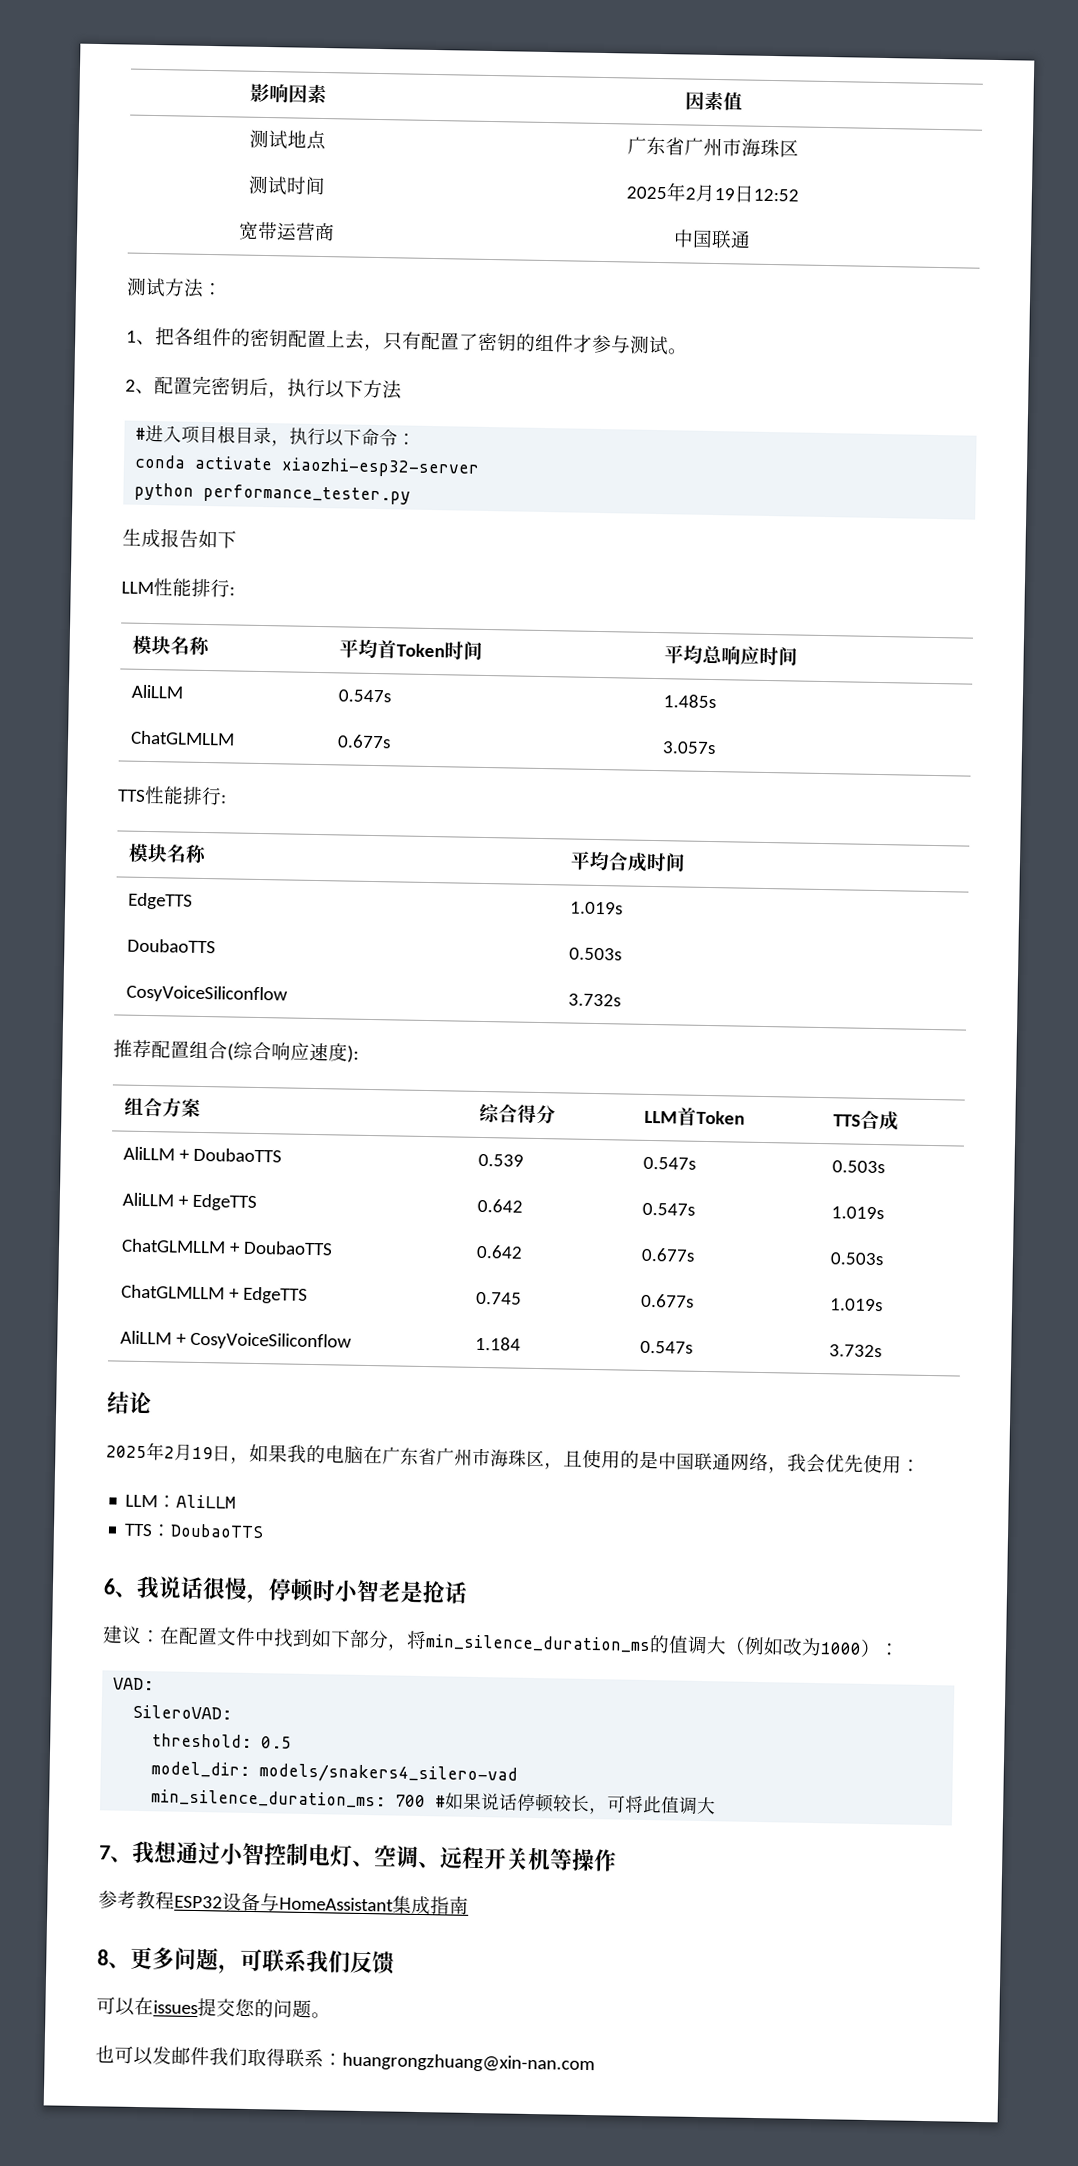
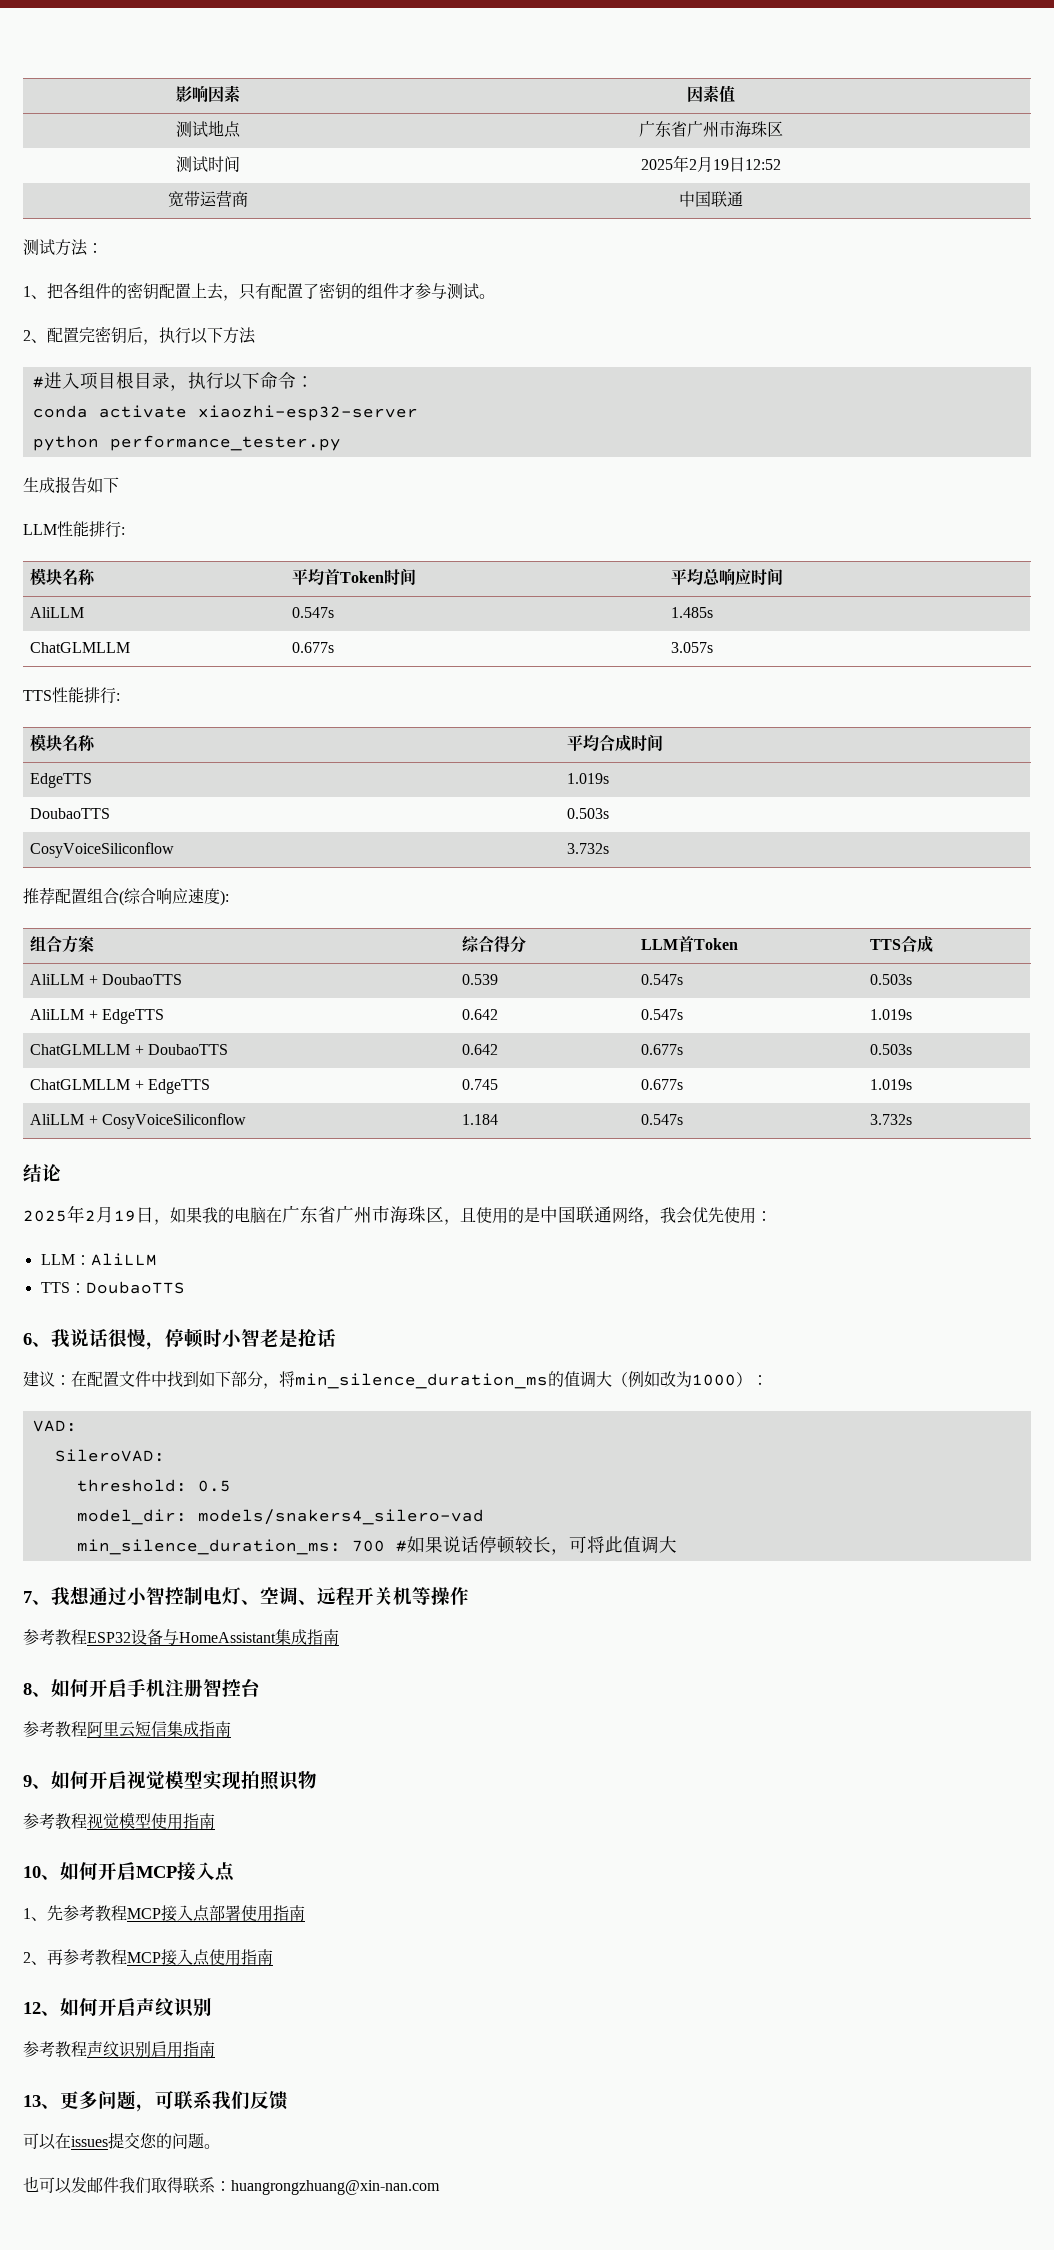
(131, 1965) none -> [51,1678,261,1697] [23,1721,231,1738] [23,1770,317,1791] [23,1812,215,1830] [23,1862,235,1882] [23,1905,305,1922] [23,1949,273,1966] [23,1998,212,2018] [23,2040,215,2058] [23,2095,60,2109] 如何开启手机注册智控台 // 参考教程阿里云短信集成指南 // 9、如何开启视觉模型实现拍照识物 // 参考教程视觉模型使用指南 // 10、如何开启MCP接入点 // 1、先参考教程MCP接入点部署使用指南 // 2、再参考教程MCP接入点使用指南 // 12、如何开启声纹识别 // 参考教程声纹识别启用指南 // 13、

